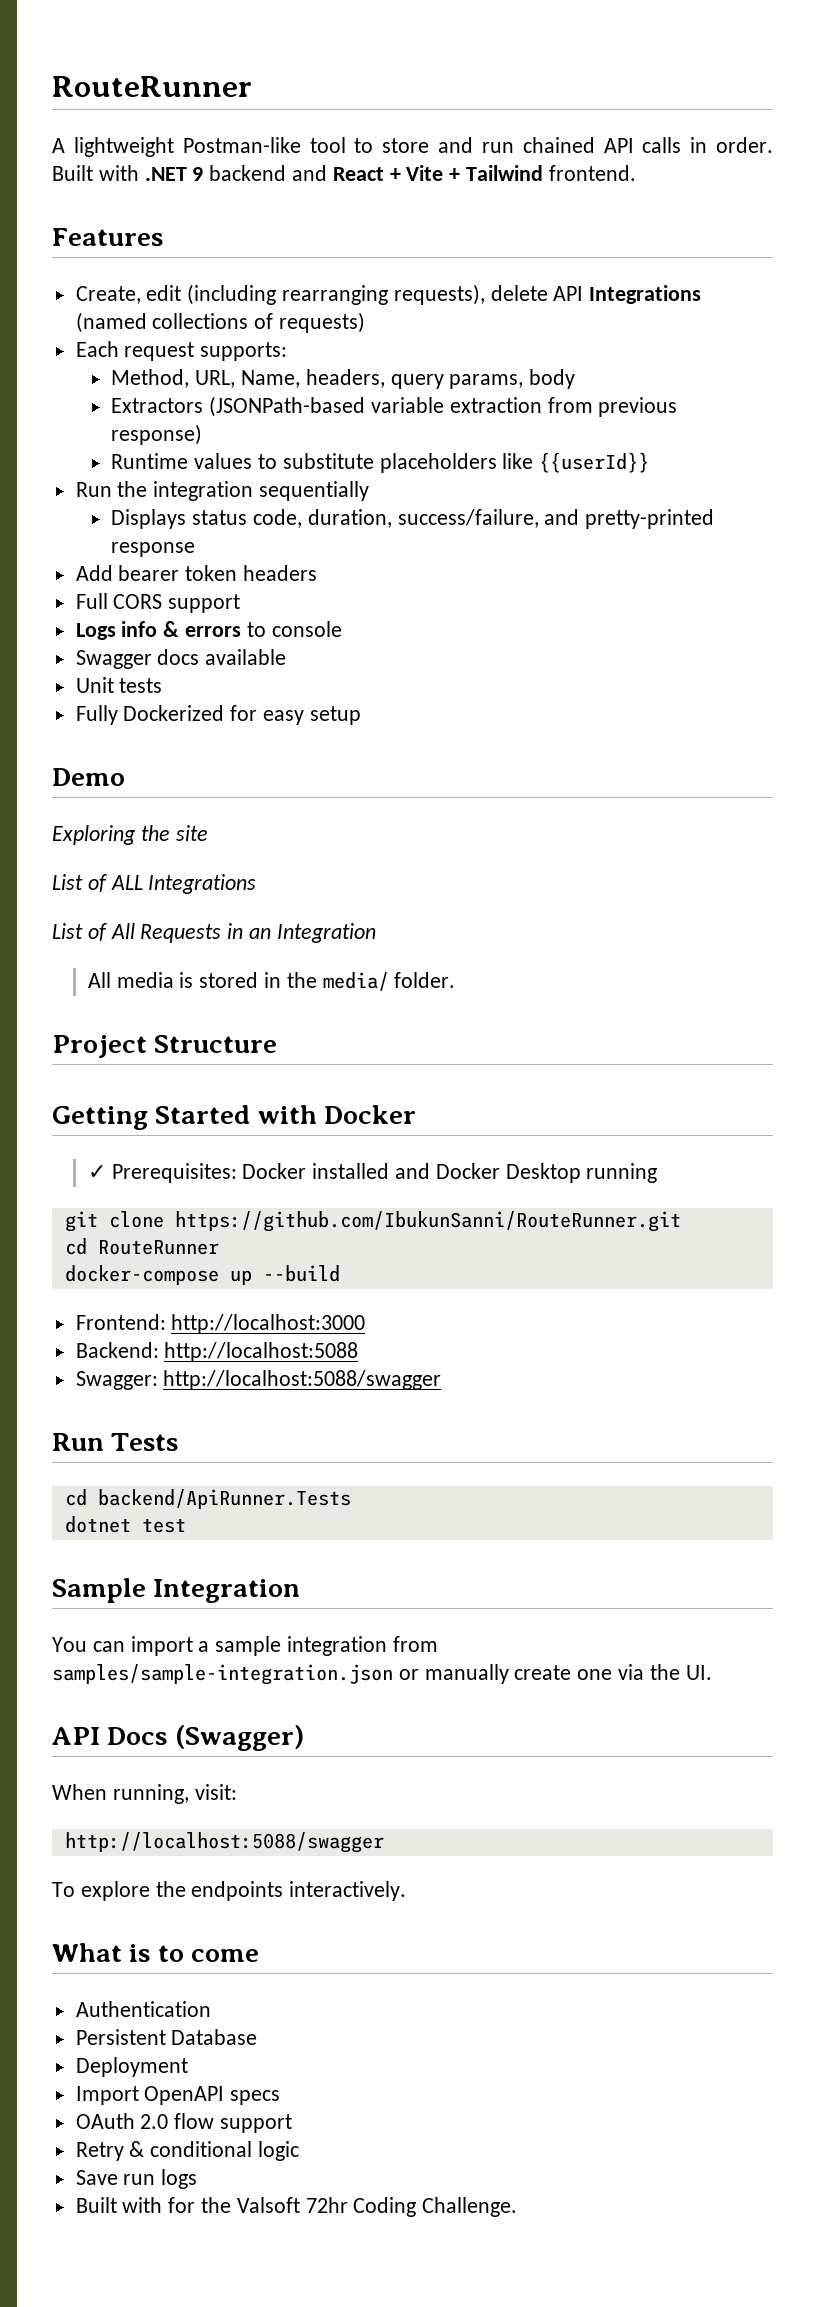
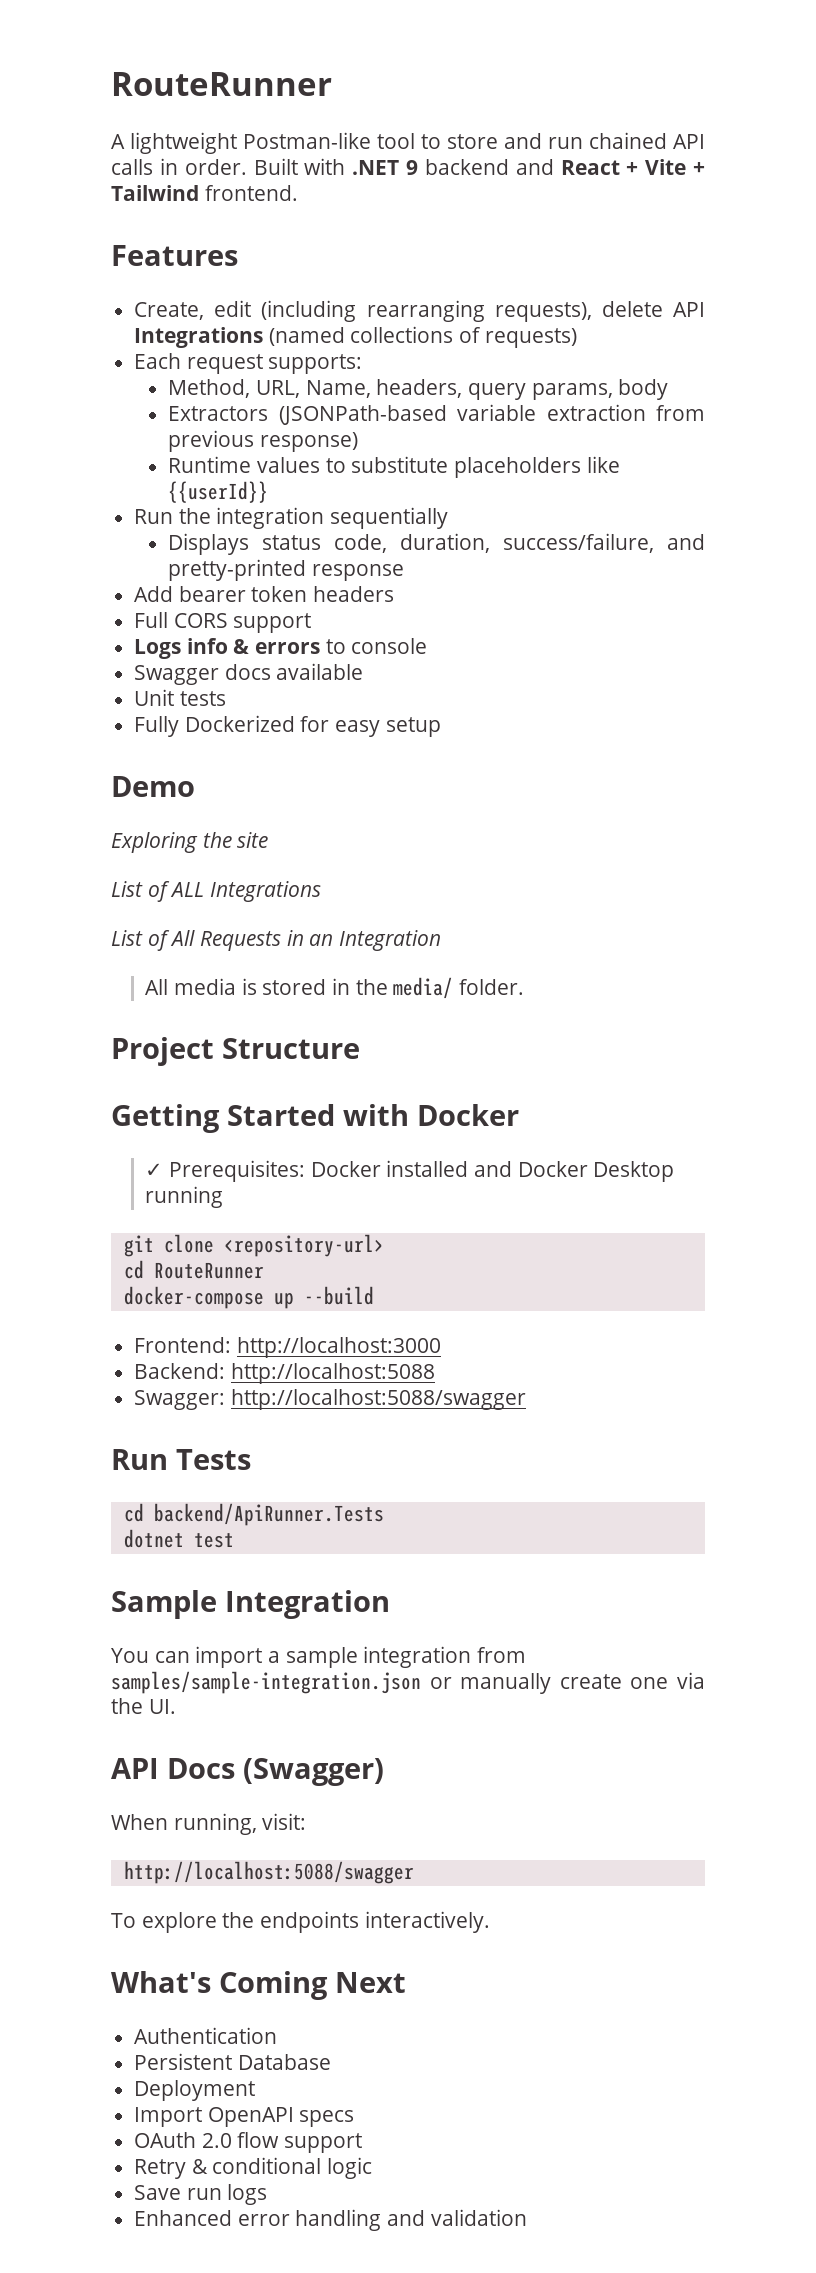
[174,1211,681,1232] https://github.com/IbukunSanni/RouteRunner.git -> [223,1234,384,1257] <repository-url>
[52,1943,260,1962] What is to come -> [111,1971,406,2000] What's Coming Next
[75,2197,518,2217] Built with for the Valsoft 72hr Coding Challenge. -> [134,2209,527,2231] Enhanced error handling and validation

